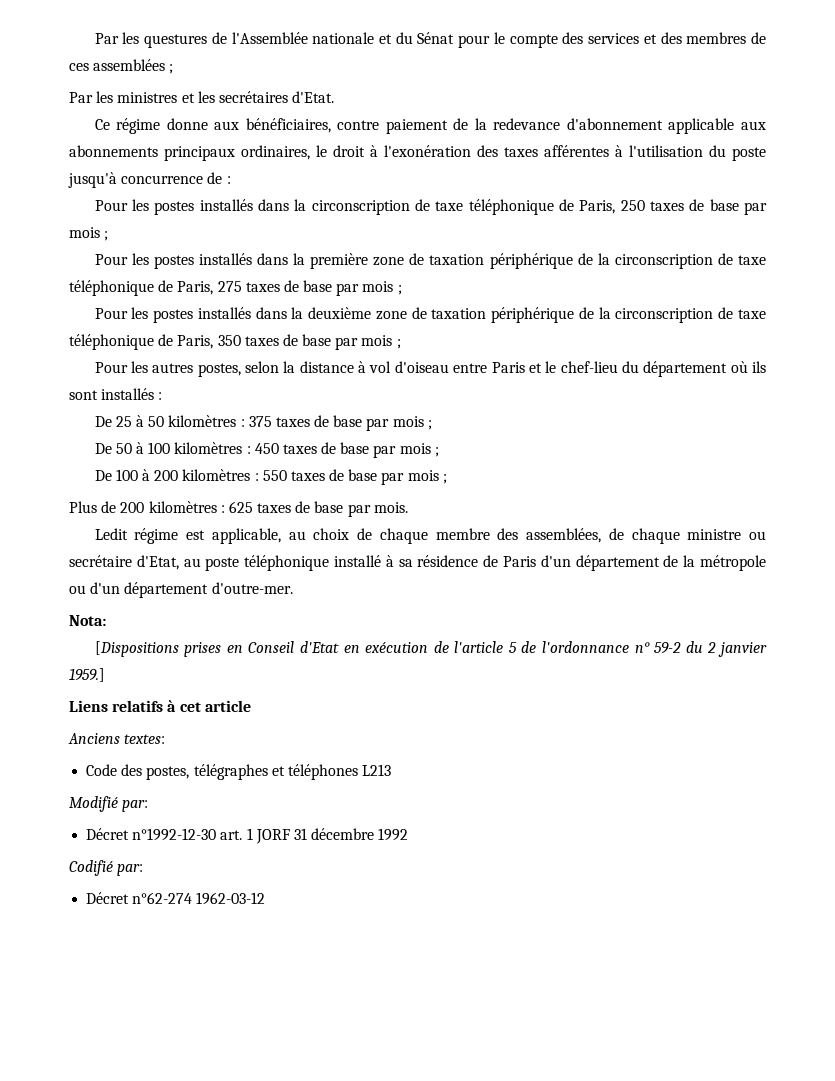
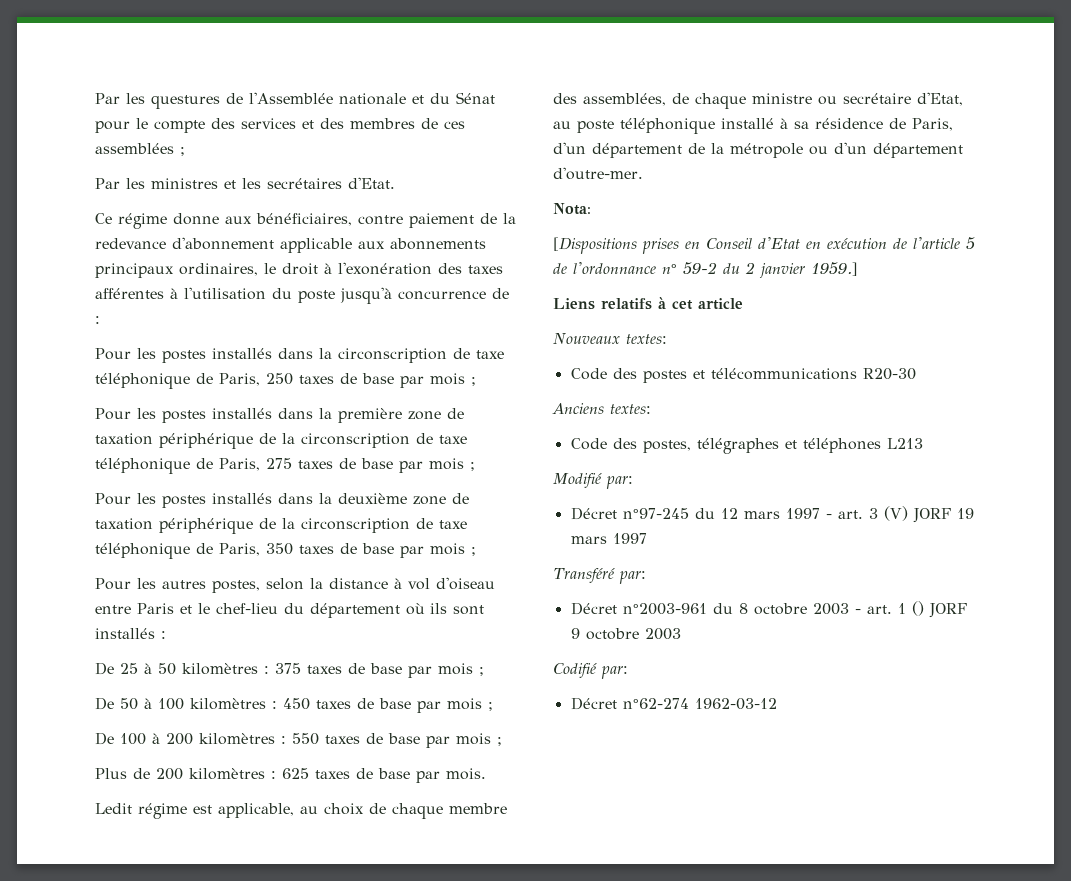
[503,556,537,567] Paris -> [912,118,953,131] Paris,
(251, 706) none -> [553,333,667,344] [570,368,916,383] // Nouveaux textes: // Code des postes et télécommunications R20-30
[132,828,409,844] n°1992-12-30 art. 1 JORF 31 décembre 1992 -> [622,506,974,523] [570,533,647,544] [553,568,646,584] [570,601,967,618] [570,628,681,640] n°97-245 du 12 mars 1997 - art. 3 (V) JORF 19 mars 1997 // Transféré par: // Décret n°2003-961 du 8 octobre 2003 - art. 1 () JORF 9 octobre 2003

